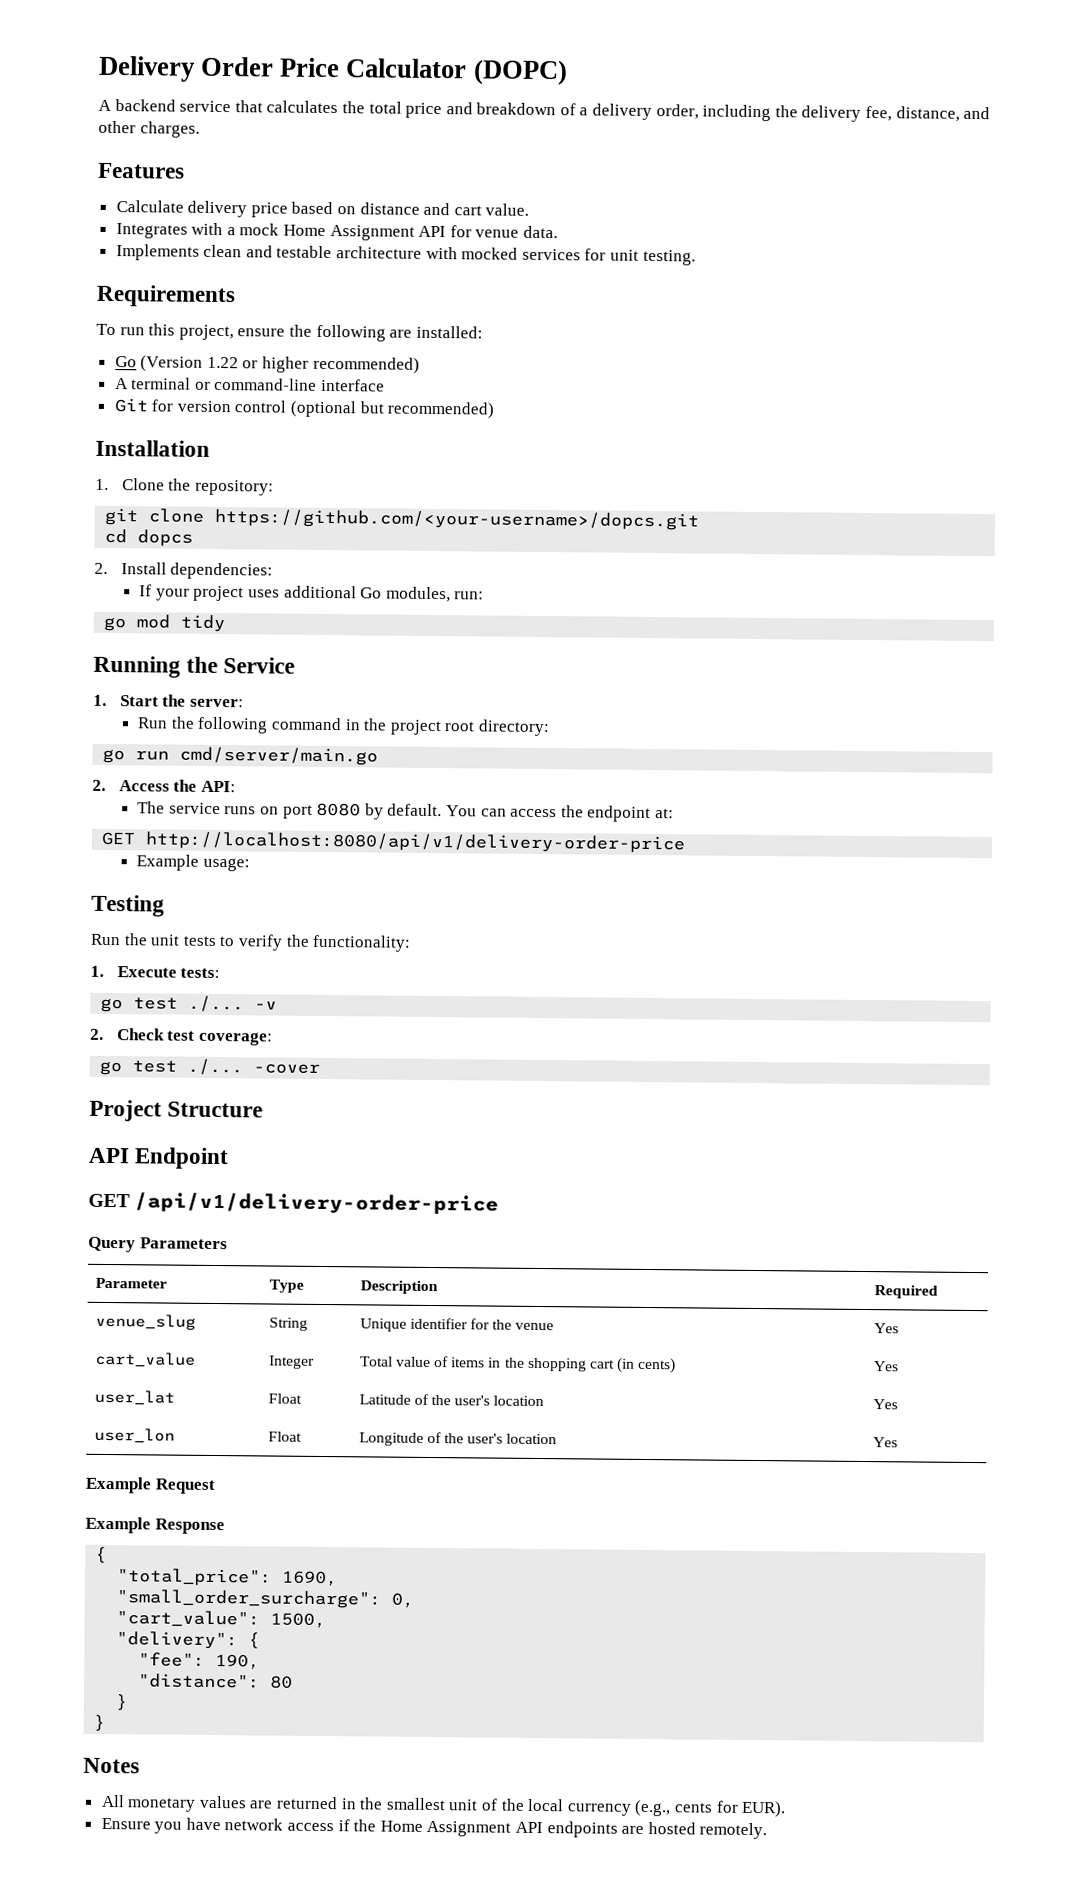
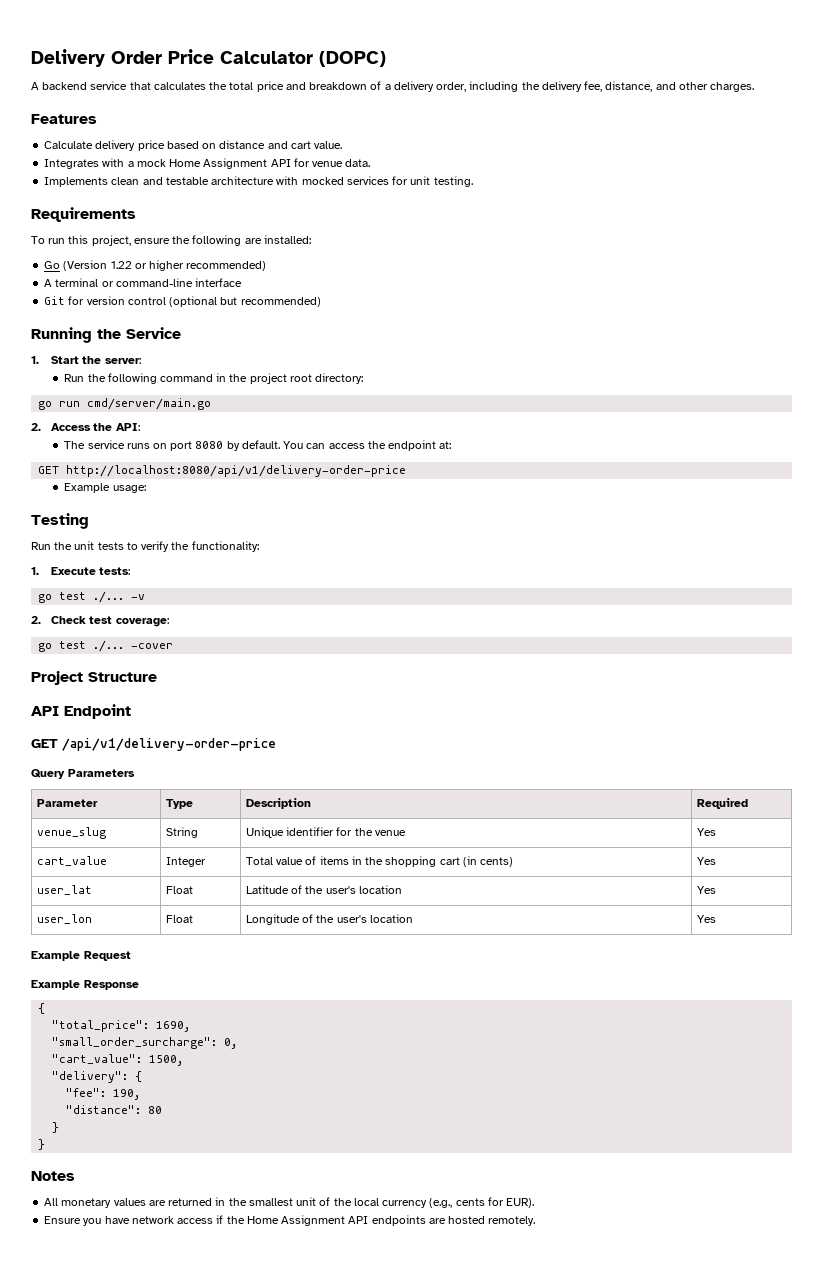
[95,439,210,457] [95,478,274,496] [104,507,700,531] [104,528,194,547] [94,562,274,580] [139,584,485,603] [103,614,226,633] // Installation // 1. Clone the repository: // git clone https://github.com/<your-username>/dopcs.git // cd dopcs // 2. Install dependencies: // If your project uses additional Go modules, run: // go mod tidy -> (321, 302) none

